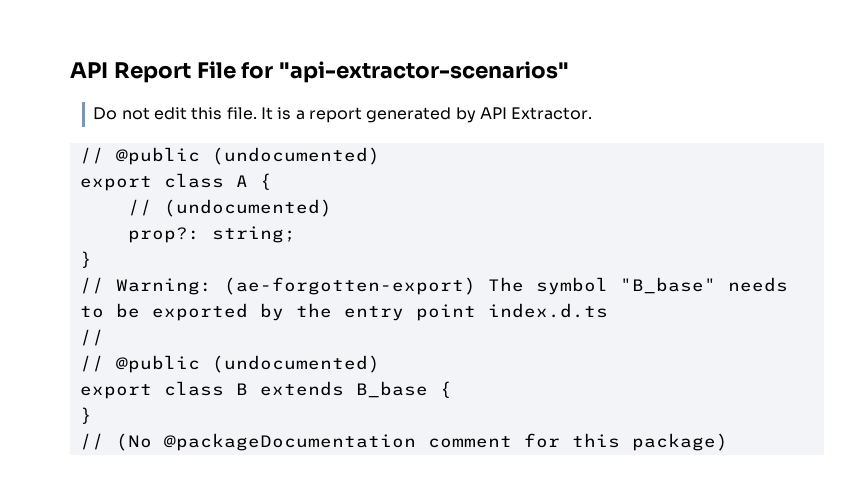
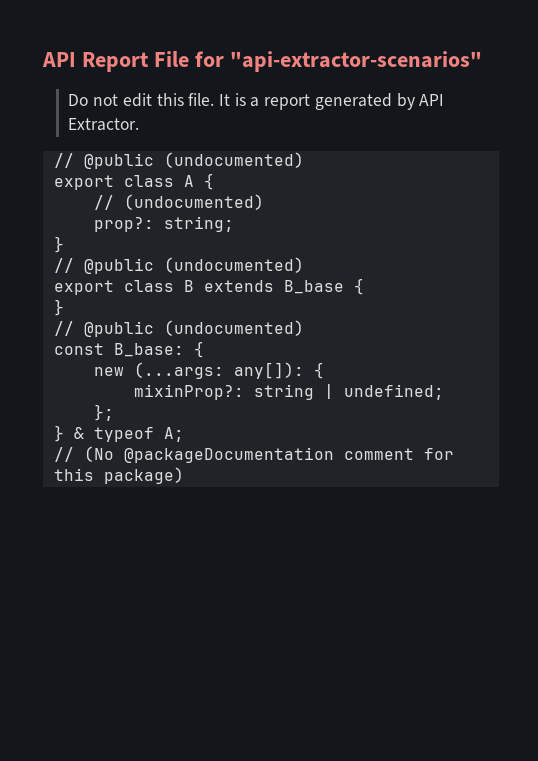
[79,277,788,295] [79,303,608,321] [79,329,104,346] // // Warning: (ae-forgotten-export) The symbol "B_base" needs to be exported by the entry point index.d.ts // // -> (64, 244) none
(92, 415) none -> [53,320,304,337] [53,341,204,358] [93,362,324,379] [133,384,444,400] [93,404,114,421] [53,425,184,442] // // @public (undocumented) // const B_base: { // new (...args: any[]): { // mixinProp?: string | undefined; // }; // } & typeof A;

